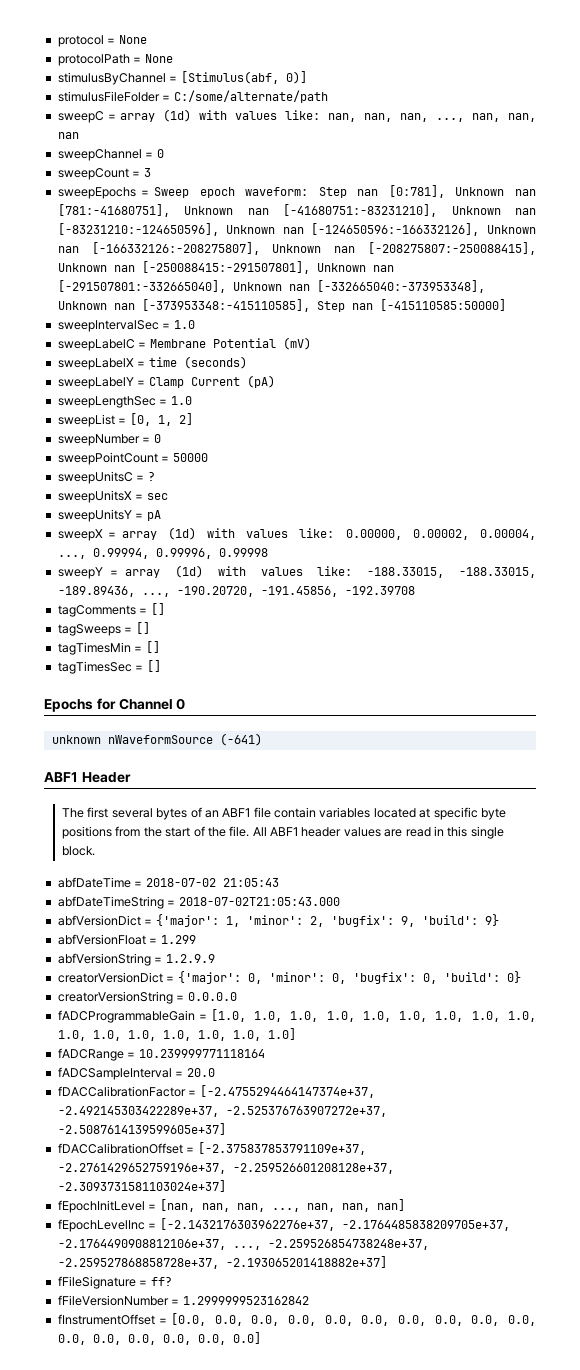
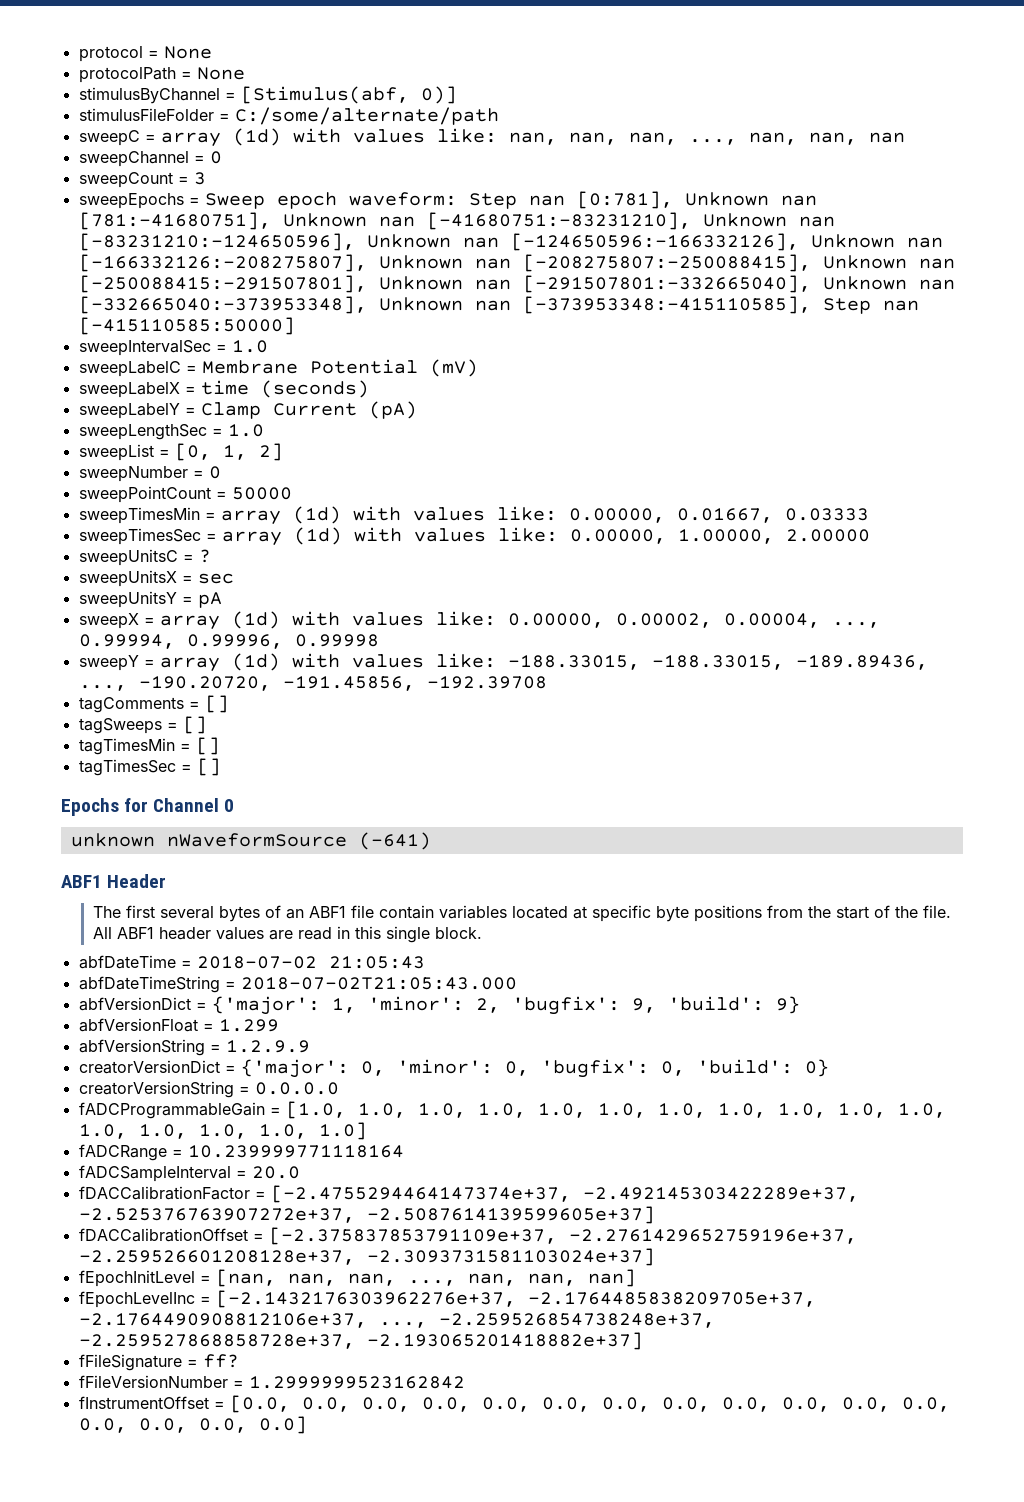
(208, 457) none -> [78,506,869,525] [78,527,870,546] // sweepTimesMin = array (1d) with values like: 0.00000, 0.01667, 0.03333 // sweepTimesSec = array (1d) with values like: 0.00000, 1.00000, 2.00000

